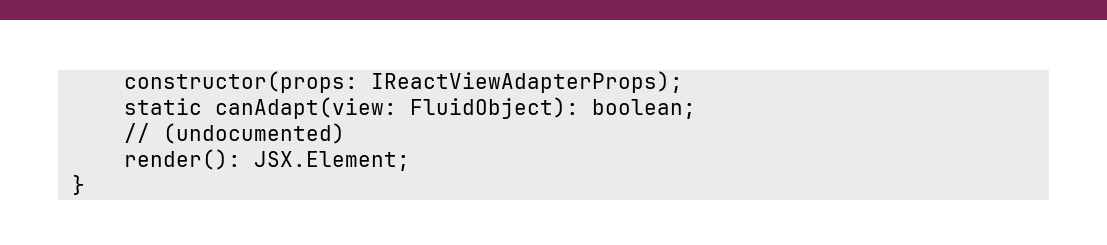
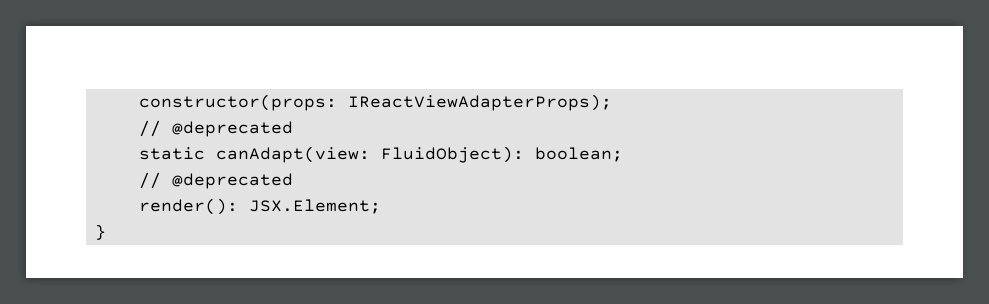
(683, 82) none -> [138,120,293,137] // // @deprecated
[162,123,345,144] (undocumented) -> [171,173,293,189] @deprecated

